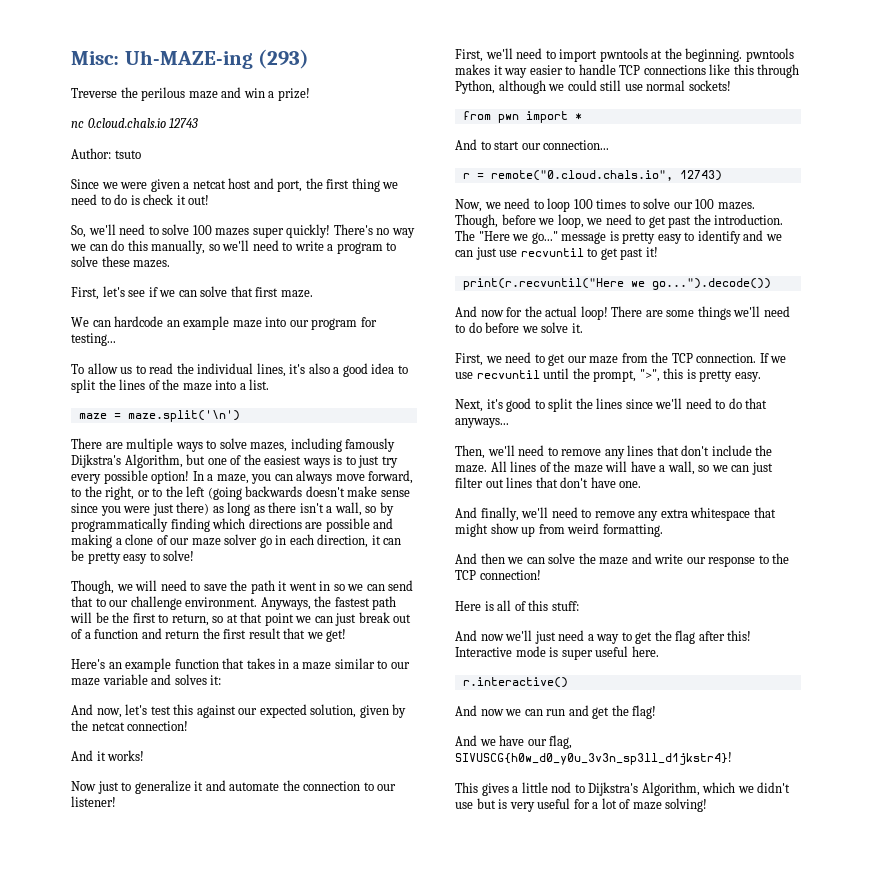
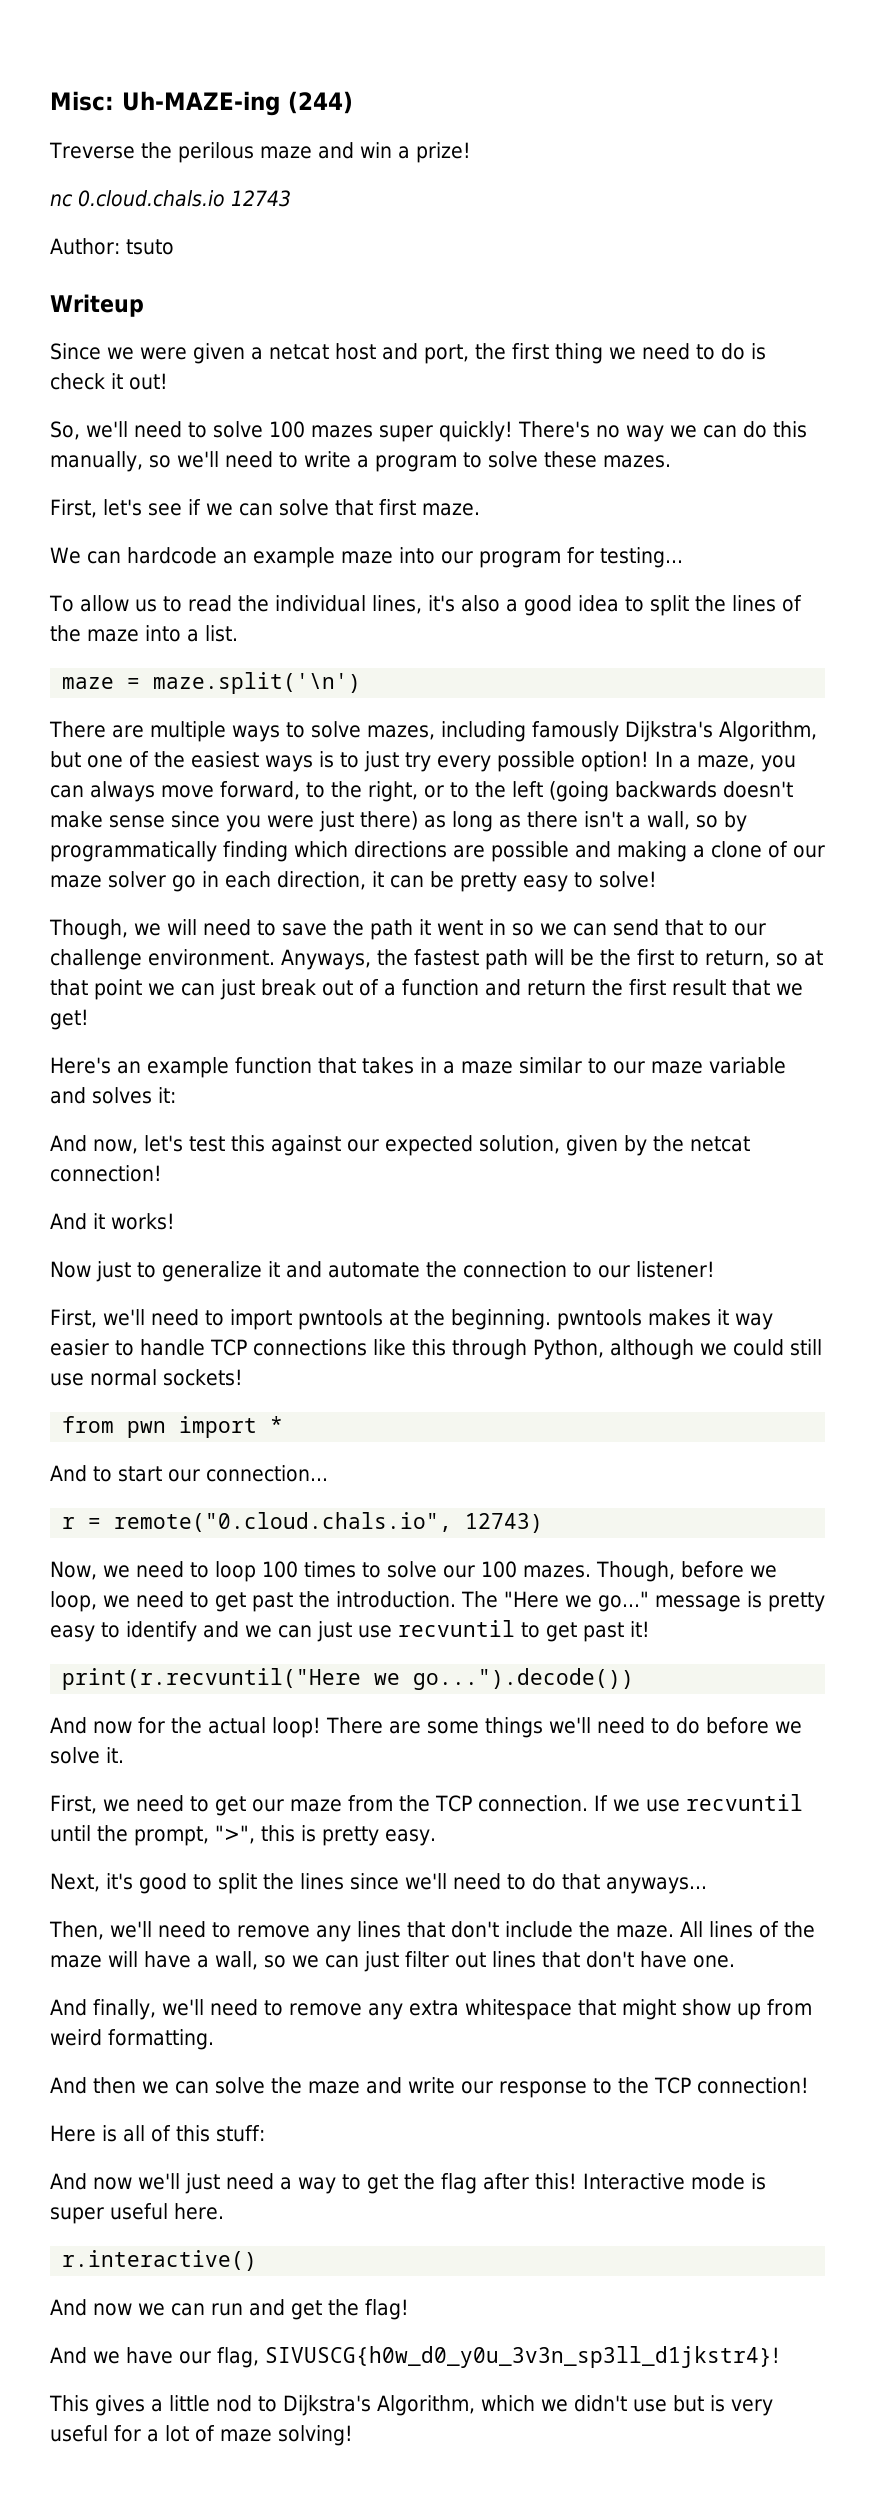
[258,49,310,69] (293) -> [288,91,353,114] (244)
(141, 154) none -> [50,294,144,317] // Writeup

